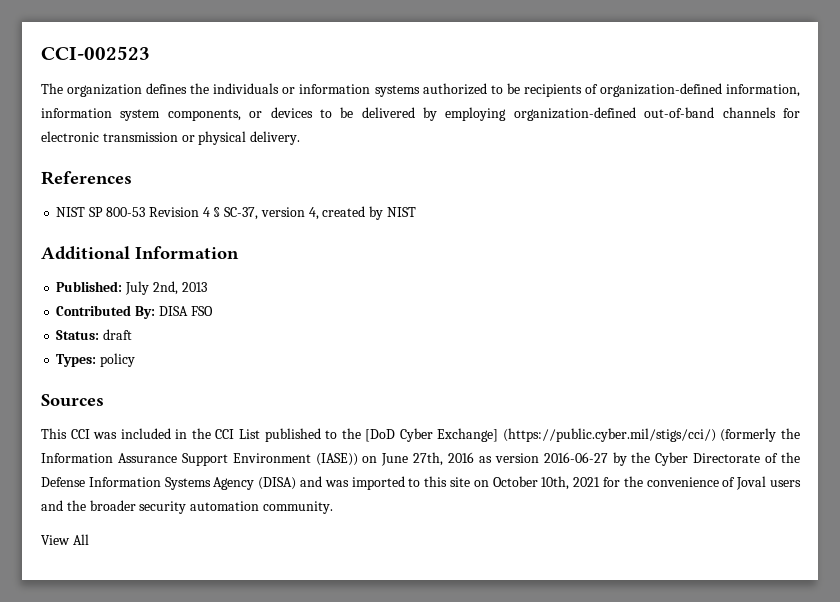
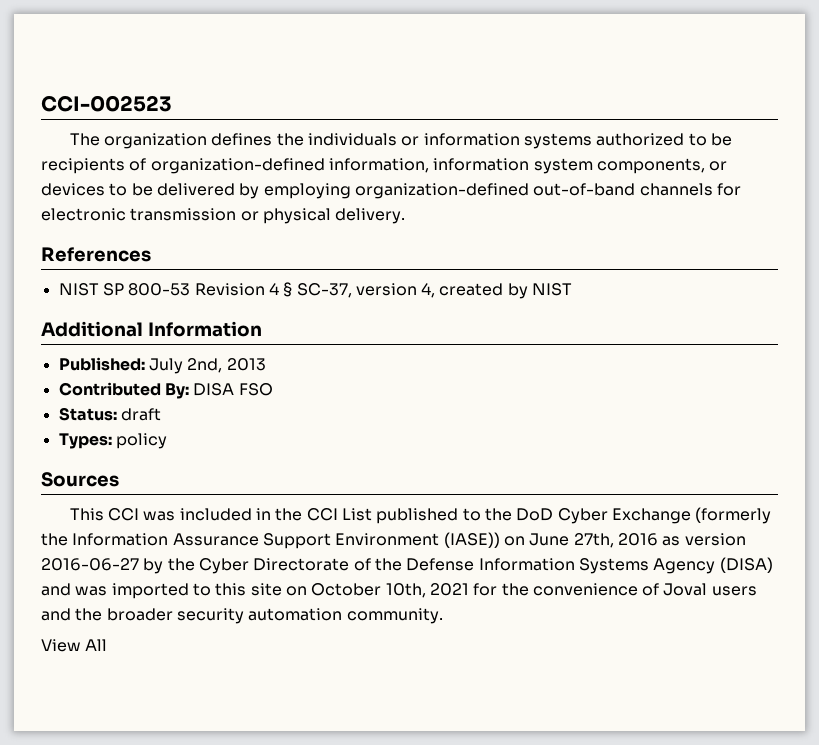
[365,428,716,442] [DoD Cyber Exchange] (https://public.cyber.mil/stigs/cci/) -> [516,508,691,524] DoD Cyber Exchange

